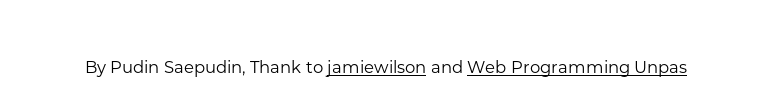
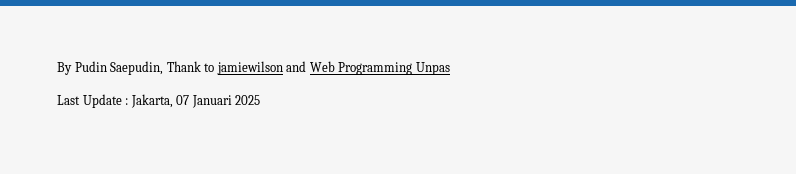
(688, 69) none -> [57,94,261,108] // Last Update : Jakarta, 07 Januari 2025

